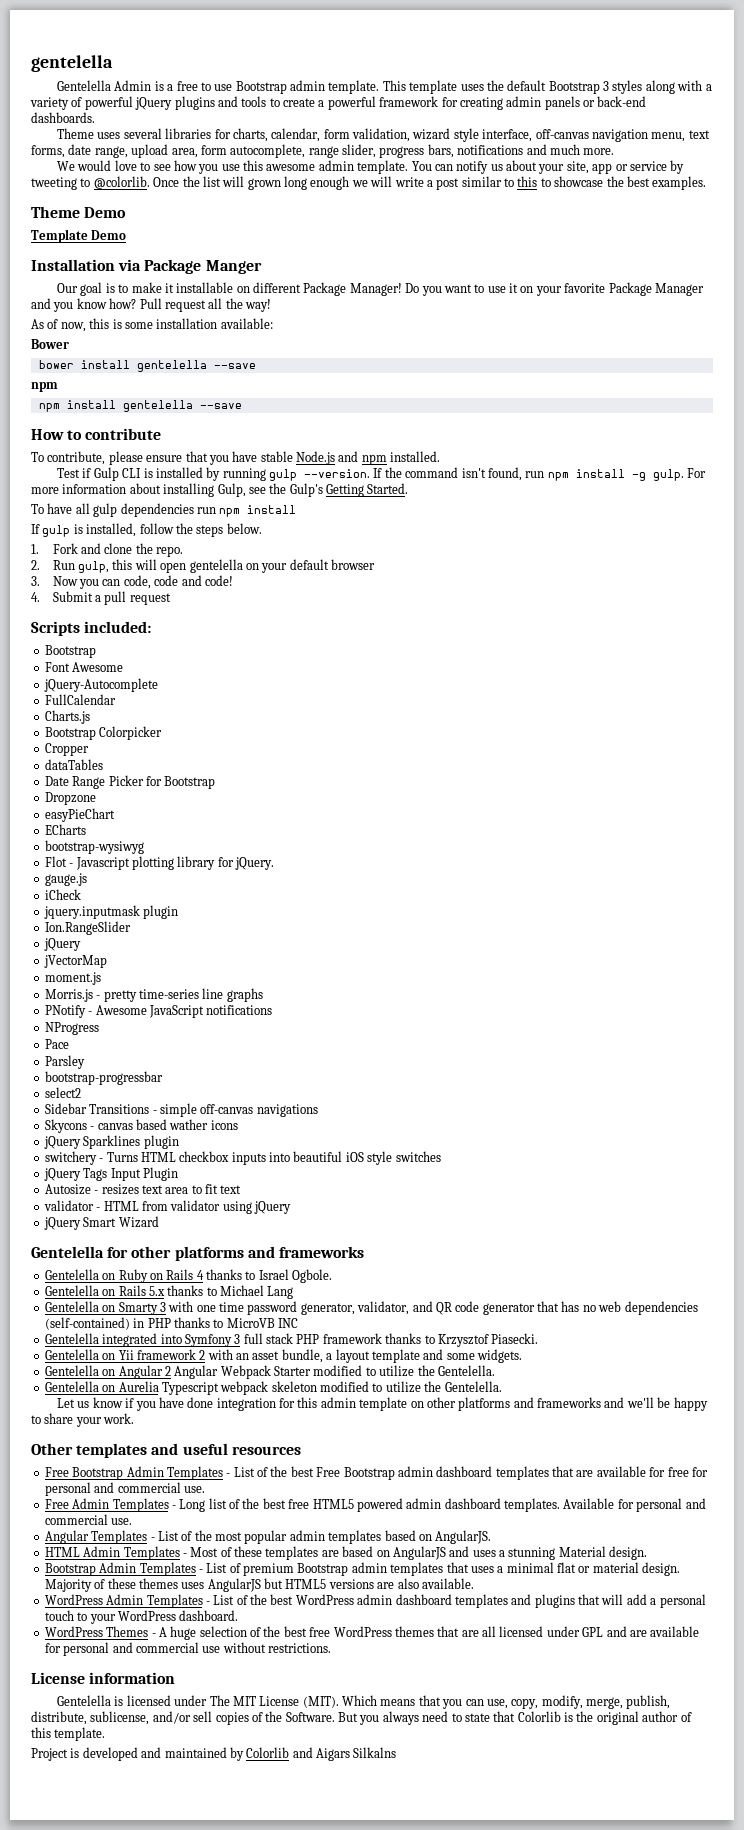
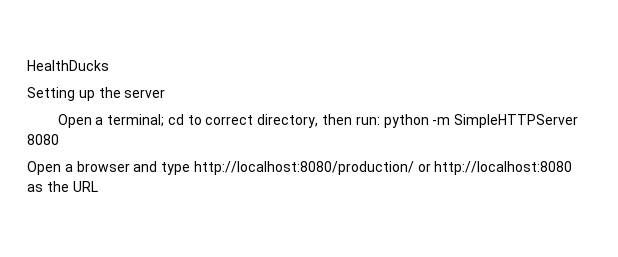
[31,55,113,72] [57,80,712,94] [30,96,647,110] [31,112,95,123] [57,128,710,142] [31,144,615,158] [57,160,685,174] [31,176,707,190] [31,206,127,218] [31,229,127,243] [31,259,262,274] [57,282,704,296] [31,298,271,312] [31,318,273,332] [31,339,69,349] [38,360,256,372] [31,382,58,392] [38,400,242,412] [31,428,162,440] [31,451,441,465] [57,467,707,481] [31,483,409,497] [31,503,297,517] [31,523,262,537] [31,543,184,557] [31,559,376,573] [31,575,233,589] [31,591,171,605] [31,621,152,636] [44,645,96,658] [44,662,124,672] [43,678,158,692] [44,694,116,705] [44,710,90,724] [44,726,163,740] [44,743,89,756] [44,759,103,770] [44,775,216,789] [44,792,96,805] [44,808,115,822] [44,824,86,835] [44,840,144,854] [44,856,274,870] [44,873,87,886] [44,889,81,900] [43,905,179,919] [44,921,131,935] [43,938,81,951] [43,955,107,968] [44,972,101,985] [44,988,263,1002] [44,1005,273,1018] [44,1022,99,1035] [44,1039,69,1049] [44,1055,85,1069] [44,1071,163,1085] [44,1087,81,1098] [44,1103,318,1117] [44,1119,238,1133] [43,1135,179,1149] [44,1151,441,1165] [43,1167,178,1181] [44,1184,242,1195] [43,1200,291,1214] [43,1216,159,1230] [31,1246,364,1261] [44,1269,333,1283] [44,1285,294,1299] [44,1301,698,1315] [44,1317,298,1330] [44,1333,539,1347] [44,1349,522,1363] [44,1365,495,1379] [44,1381,502,1395] [57,1397,708,1411] [31,1413,135,1427] [31,1443,301,1458] [44,1466,708,1480] [44,1482,205,1496] [44,1498,706,1512] [44,1514,133,1525] [44,1530,492,1544] [44,1546,648,1560] [44,1562,681,1576] [44,1578,474,1592] [44,1594,706,1608] [44,1610,239,1624] [44,1626,700,1640] [44,1642,331,1656] [31,1672,176,1684] [57,1695,671,1709] [31,1711,692,1725] [31,1727,106,1741] [31,1747,397,1761] gentelella // Gentelella Admin is a free to use Bootstrap admin template. This template uses the default Bootstrap 3 styles along with a variety of powerful jQuery plugins and tools to create a powerful framework for creating admin panels or back-end dashboards. // Theme uses several libraries for charts, calendar, form validation, wizard style interface, off-canvas navigation menu, text forms, date range, upload area, form autocomplete, range slider, progress bars, notifications and much more. // We would love to see how you use this awesome admin template. You can notify us about your site, app or service by tweeting to @colorlib. Once the list will grown long enough we will write a post similar to this to showcase the best examples. // Theme Demo // Template Demo // Installation via Package Manger // Our goal is to make it installable on different Package Manager! Do you want to use it on your favorite Package Manager and you know how? Pull request all the way! // As of now, this is some installation available: // Bower // bower install gentelella --save // npm // npm install gentelella --save // How to contribute // To contribute, please ensure that you have stable Node.js and npm installed. // Test if Gulp CLI is installed by running gulp --version. If the command isn't found, run npm install -g gulp. For more information about installing Gulp, see the Gulp's Getting Started. // To have all gulp dependencies run npm install // If gulp is installed, follow the steps below. // 1. Fork and clone the repo. // 2. Run gulp, this will open gentelella on your default browser // 3. Now you can code, code and code! // 4. Submit a pull request // Scripts included: // Bootstrap // Font Awesome // jQuery-Autocomplete // FullCalendar // Charts.js // Bootstrap Colorpicker // Cropper // dataTables // Date Range Picker for Bootstrap // Dropzone // easyPieChart // ECharts // bootstrap-wysiwyg // Flot - Javascript plotting library for jQuery. // gauge.js // iCheck // jquery.inputmask plugin // Ion.RangeSlider // jQuery // jVectorMap // moment.js // Morris.js - pretty time-series line graphs // PNotify - Awesome JavaScript notifications // NProgress // Pace // Parsley // bootstrap-progressbar // select2 // Sidebar Transitions - simple off-canvas navigations // Skycons - canvas based wather icons // jQuery Sparklines plugin // switchery - Turns HTML checkbox inputs into beautiful iOS style switches // jQuery Tags Input Plugin // Autosize - resizes text area to fit text // validator - HTML from validator using jQuery // jQuery Smart Wizard // Gentelella for other platforms and frameworks // Gentelella on Ruby on Rails 4 thanks to Israel Ogbole. // Gentelella on Rails 5.x thanks to Michael Lang // Gentelella on Smarty 3 with one time password generator, validator, and QR code generator that has no web dependencies (self-contained) in PHP thanks to MicroVB INC // Gentelella integrated into Symfony 3 full stack PHP framework thanks to Krzysztof Piasecki. // Gentelella on Yii framework 2 with an asset bundle, a layout template and some widgets. // Gentelella on Angular 2 Angular Webpack Starter modified to utilize the Gentelella. // Gentelella on Aurelia Typescript webpack skeleton modified to utilize the Gentelella. // Let us know if you have done integration for this admin template on other platforms and frameworks and we'll be happy to share your work. // Other templates and useful resources // Free Bootstrap Admin Templates - List of the best Free Bootstrap admin dashboard templates that are available for free for personal and commercial use. // Free Admin Templates - Long list of the best free HTML5 powered admin dashboard templates. Available for personal and commercial use. // Angular Templates - List of the most popular admin templates based on AngularJS. // HTML Admin Templates - Most of these templates are based on AngularJS and uses a stunning Material design. // Bootstrap Admin Templates - List of premium Bootstrap admin templates that uses a minimal flat or material design. Majority of these themes uses AngularJS but HTML5 versions are also available. // WordPress Admin Templates - List of the best WordPress admin dashboard templates and plugins that will add a personal touch to your WordPress dashboard. // WordPress Themes - A huge selection of the best free WordPress themes that are all licensed under GPL and are available for personal and commercial use without restrictions. // License information // Gentelella is licensed under The MIT License (MIT). Which means that you can use, copy, modify, merge, publish, distribute, sublicense, and/or sell copies of the Software. But you always need to state that Colorlib is the original author of this template. // Project is developed and maintained by Colorlib and Aigars Silkalns -> [27,60,109,71] [27,87,166,101] [57,114,579,128] [27,134,59,145] [27,161,573,175] [27,181,98,192] HealthDucks // Setting up the server // Open a terminal; cd to correct directory, then run: python -m SimpleHTTPServer 8080 // Open a browser and type http://localhost:8080/production/ or http://localhost:8080 as the URL

